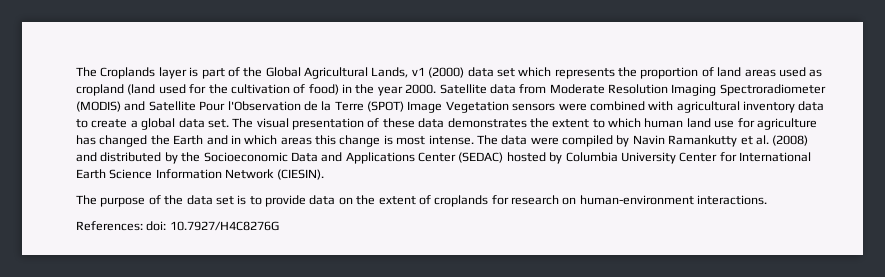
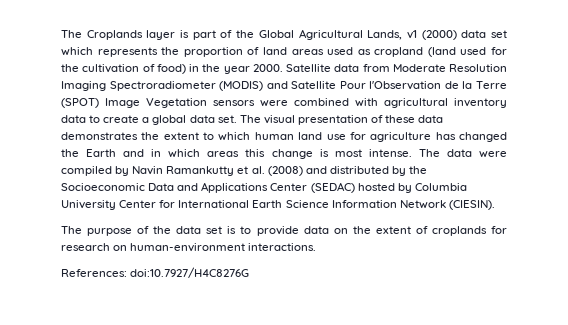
[146,221,279,231] doi: 10.7927/H4C8276G -> [130,267,250,278] doi:10.7927/H4C8276G

